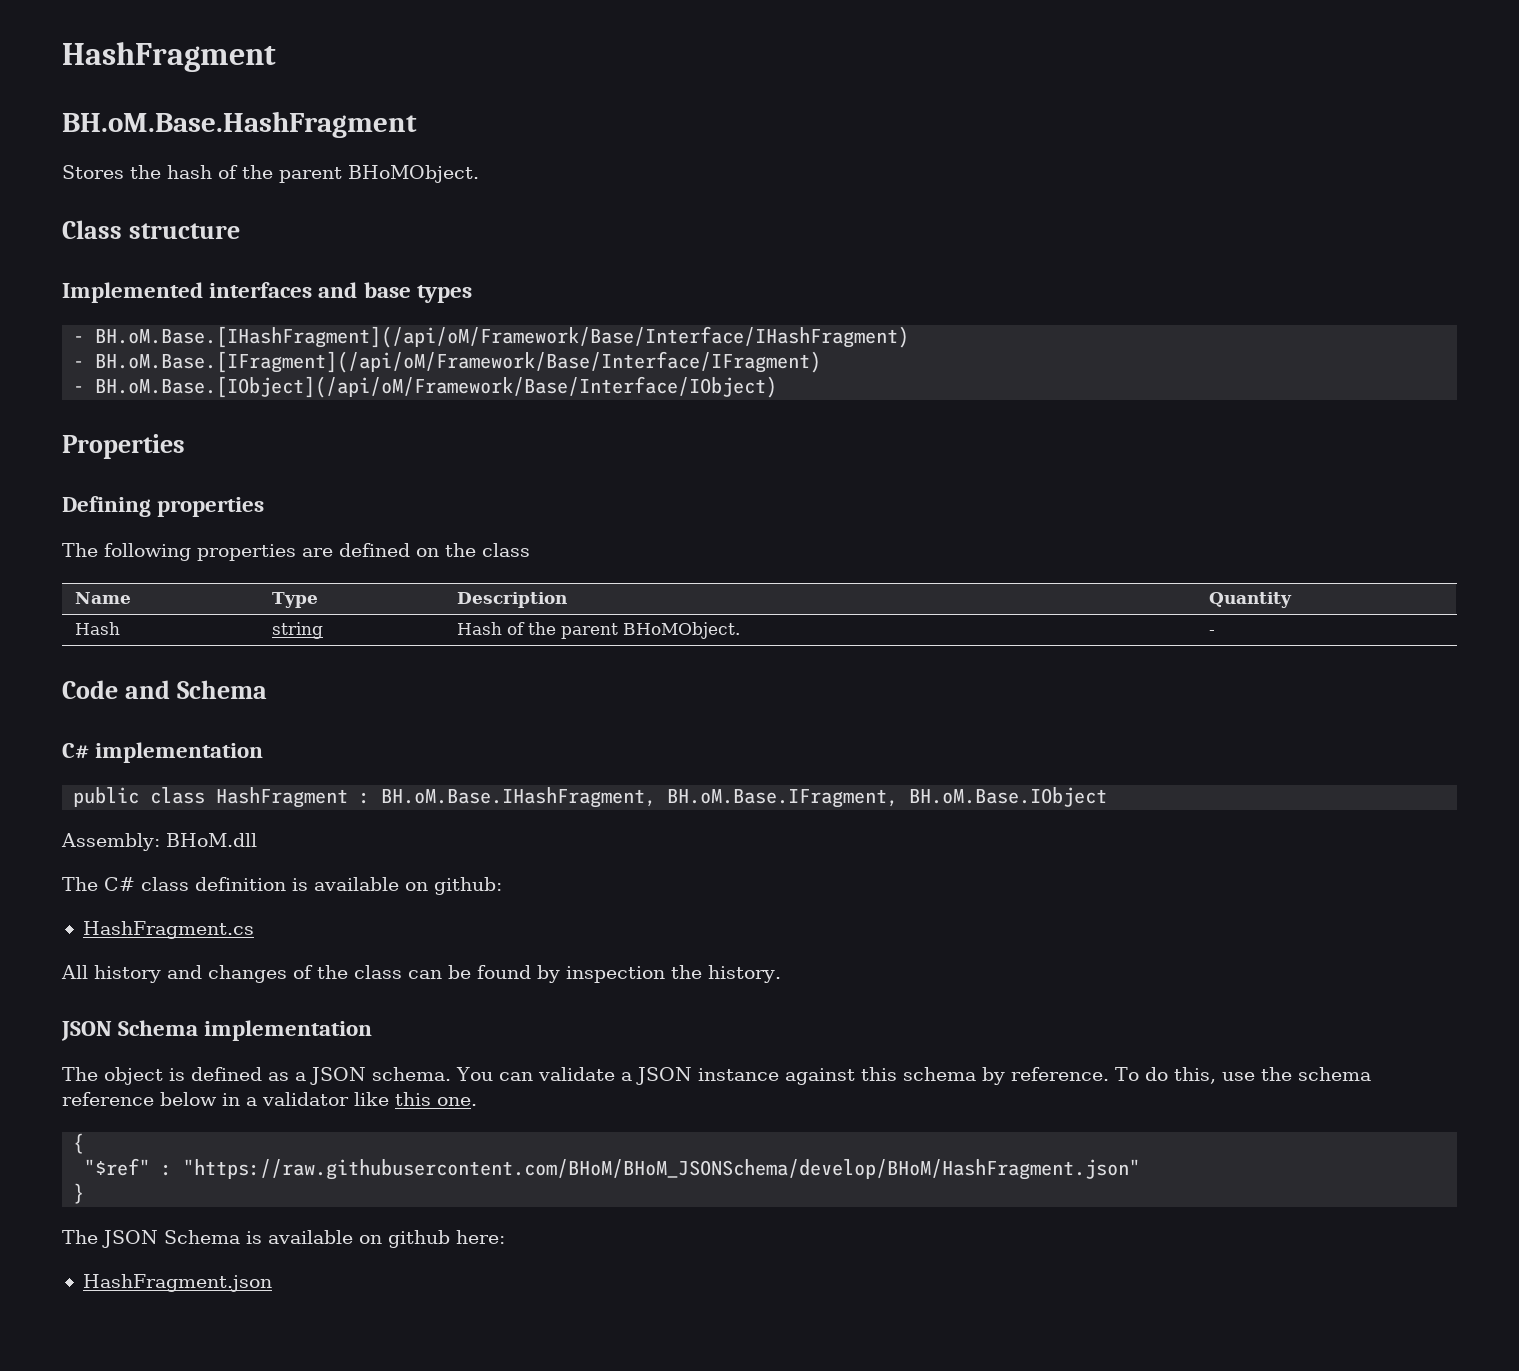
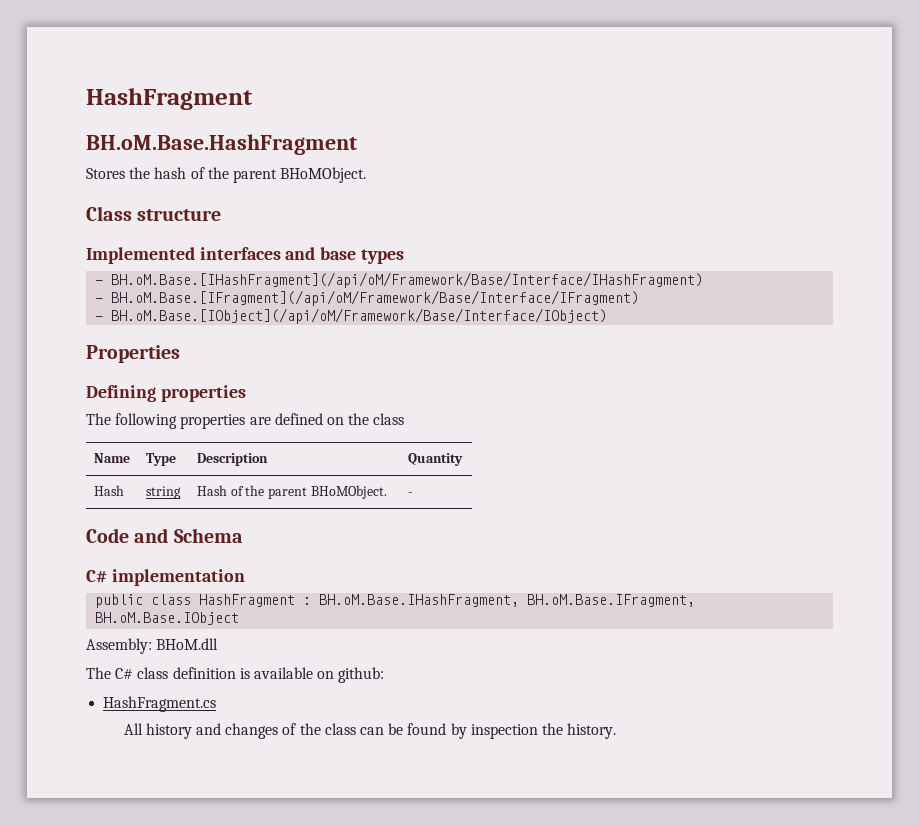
[61,1020,373,1041] [62,1067,1371,1085] [62,1092,477,1106] [73,1133,85,1154] [84,1158,1141,1180] [73,1183,85,1204] [62,1230,505,1248] [82,1274,272,1292] // JSON Schema implementation // The object is defined as a JSON schema. You can validate a JSON instance against this schema by reference. To do this, use the schema reference below in a validator like this one. // { // "$ref" : "https://raw.githubusercontent.com/BHoM/BHoM_JSONSchema/develop/BHoM/HashFragment.json" // } // The JSON Schema is available on github here: // HashFragment.json -> (617, 731) none

